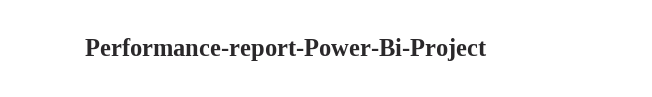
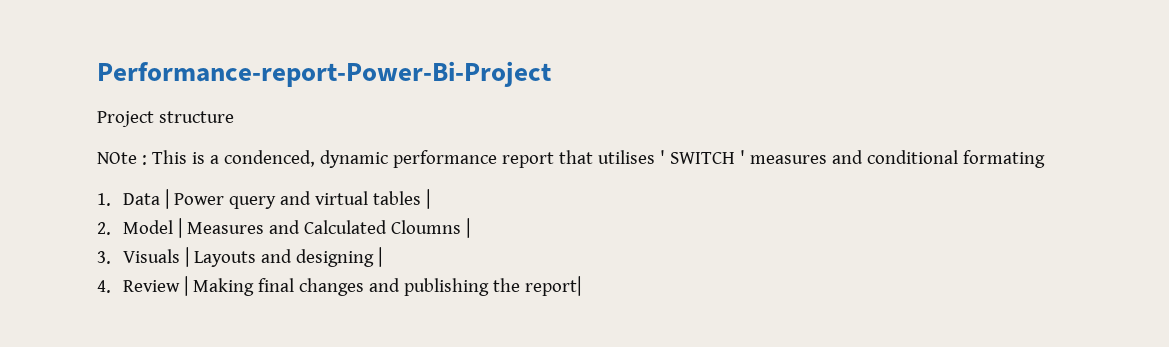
(487, 49) none -> [97,111,234,127] [97,150,1045,168] [97,189,431,209] [97,218,471,238] [97,247,383,267] [97,276,582,296] // Project structure // NOte : This is a condenced, dynamic performance report that utilises ' SWITCH ' measures and conditional formating // 1. Data | Power query and virtual tables | // 2. Model | Measures and Calculated Cloumns | // 3. Visuals | Layouts and designing | // 4. Review | Making final changes and publishing the report|

